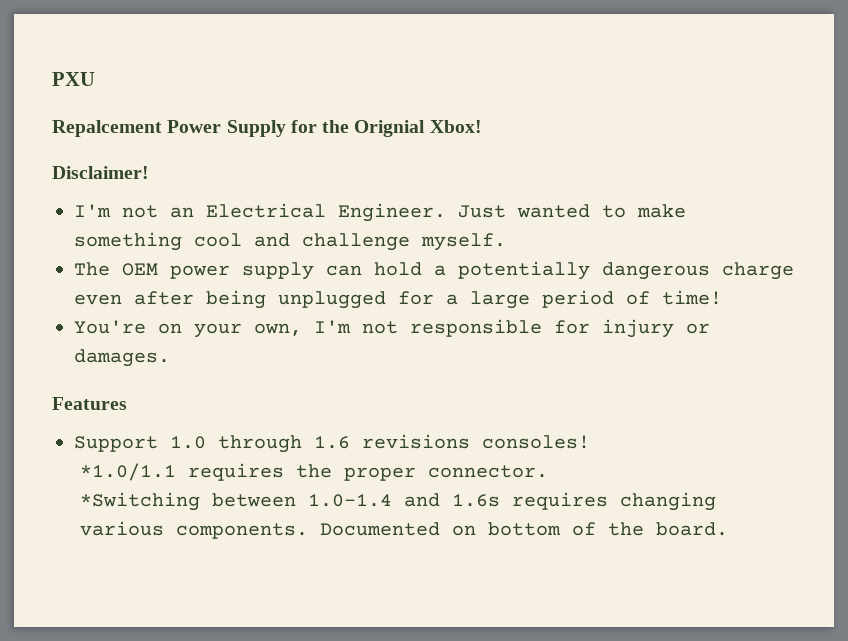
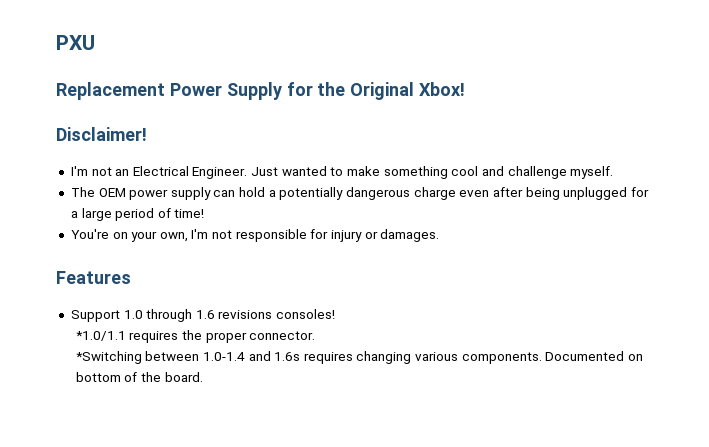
[52,120,162,137] Repalcement -> [56,82,165,100] Replacement
[354,120,426,137] Orignial -> [350,82,415,100] Original

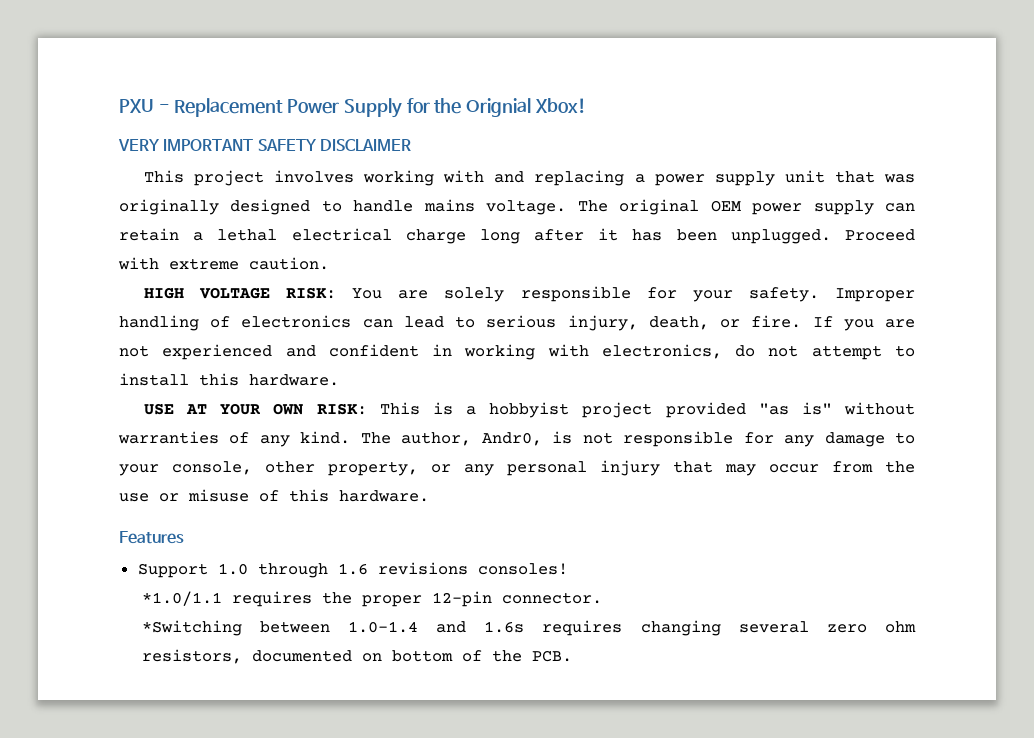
(95, 42) // -> [158,104,170,112] -
[350,82,415,100] Original -> [466,98,532,117] Orignial
[56,127,147,141] [70,166,614,179] [70,187,649,200] [70,208,205,221] [70,229,440,242] Disclaimer! // I'm not an Electrical Engineer. Just wanted to make something cool and challenge myself. // The OEM power supply can hold a potentially dangerous charge even after being unplugged for a large period of time! // You're on your own, I'm not responsible for injury or damages. -> [118,139,411,151] [143,170,916,186] [119,199,916,215] [119,228,915,244] [118,257,329,270] [143,286,915,302] [119,315,916,331] [119,344,915,360] [119,373,339,386] [143,402,915,418] [118,431,915,447] [119,460,915,476] [119,489,429,502] VERY IMPORTANT SAFETY DISCLAIMER // This project involves working with and replacing a power supply unit that was originally designed to handle mains voltage. The original OEM power supply can retain a lethal electrical charge long after it has been unplugged. Proceed with extreme caution. // HIGH VOLTAGE RISK: You are solely responsible for your safety. Improper handling of electronics can lead to serious injury, death, or fire. If you are not experienced and confident in working with electronics, do not attempt to install this hardware. // USE AT YOUR OWN RISK: This is a hobbyist project provided "as is" without warranties of any kind. The author, Andr0, is not responsible for any damage to your console, other property, or any personal injury that may occur from the use or misuse of this hardware.
(247, 337) none -> [431,591,492,607] 12-pin
[415,351,625,364] various components. Documented -> [738,621,916,633] [141,649,352,664] several zero ohm resistors, documented
[164,372,203,382] board. -> [531,650,572,662] PCB.

